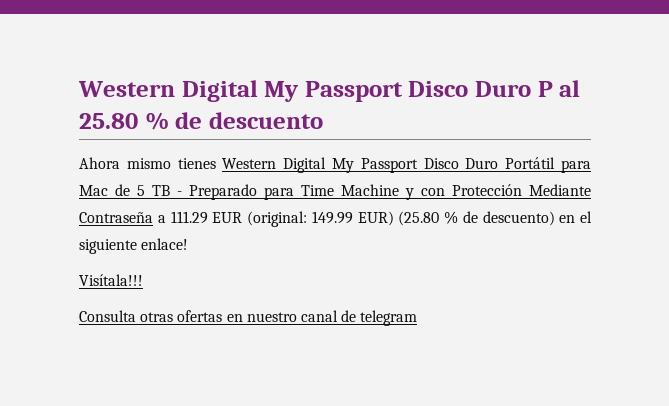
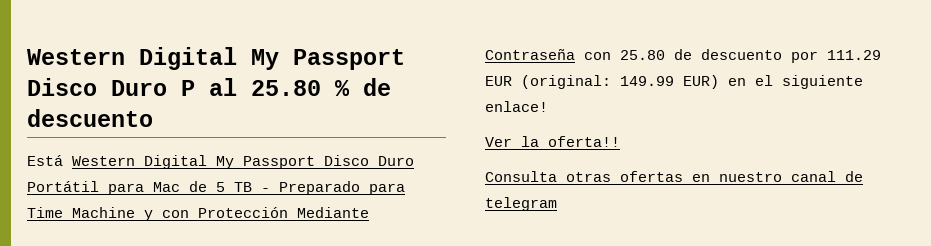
[79,157,216,169] Ahora mismo tienes -> [27,155,63,166] Está
[157,215,166,223] a -> [584,49,818,63] con 25.80 de descuento por
[398,211,555,226] (25.80 % de descuento) -> (719, 82) none
[79,274,143,286] Visítala!!! -> [485,136,620,147] Ver la oferta!!

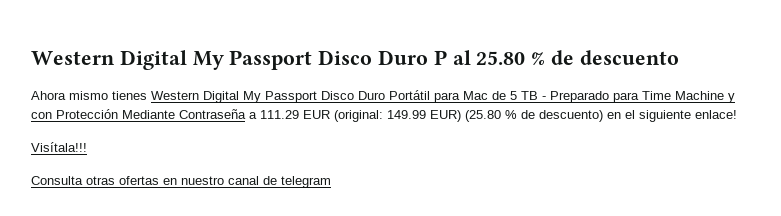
[27,155,63,166] Está -> [31,91,147,100] Ahora mismo tienes
[584,49,818,63] con 25.80 de descuento por -> [249,112,257,119] a
(719, 82) none -> [465,110,603,122] (25.80 % de descuento)
[485,136,620,147] Ver la oferta!! -> [31,142,87,152] Visítala!!!

